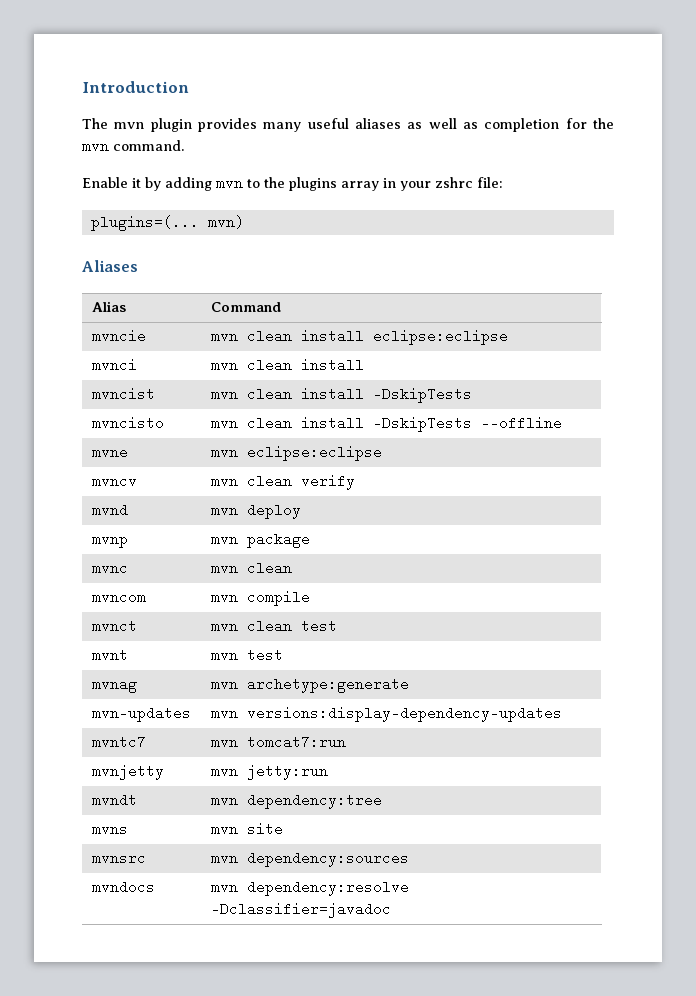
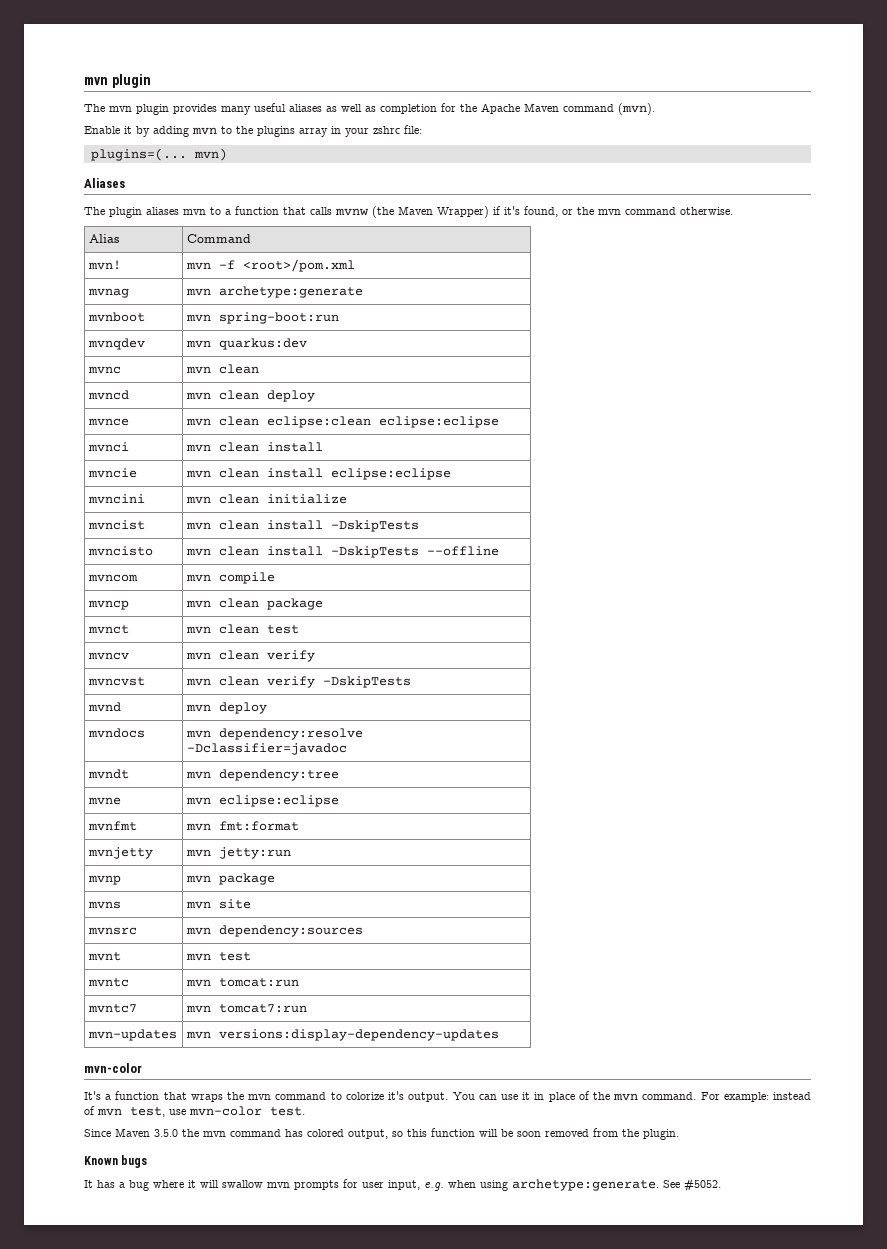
[82,81,189,93] Introduction -> [84,74,151,88] mvn plugin
[82,140,184,151] mvn command. -> [481,103,655,115] Apache Maven command (mvn).
[91,301,126,312] [210,302,281,312] // Alias | Command -> [84,206,733,218] [88,234,119,243] [186,234,251,243] [87,260,121,270] [185,259,355,272] [87,288,129,298] [185,286,363,298] [87,312,145,322] [185,312,339,324] [87,338,145,350] [185,338,307,350] [87,366,121,374] [185,364,259,374] [87,390,129,400] [185,390,315,402] [87,418,129,426] [185,416,499,428] [87,442,129,452] [185,442,323,452] // The plugin aliases mvn to a function that calls mvnw (the Maven Wrapper) if it's found, or the mvn command otherwise. // Alias | Command // mvn! | mvn -f <root>/pom.xml // mvnag | mvn archetype:generate // mvnboot | mvn spring-boot:run // mvnqdev | mvn quarkus:dev // mvnc | mvn clean // mvncd | mvn clean deploy // mvnce | mvn clean eclipse:clean eclipse:eclipse // mvnci | mvn clean install
[91,358,137,372] [210,358,364,372] mvnci | mvn clean install -> [87,494,145,504] [185,494,347,504] mvncini | mvn clean initialize
[91,445,128,459] [210,445,382,461] mvne | mvn eclipse:eclipse -> [87,574,138,582] [185,572,275,584] [87,600,129,610] [185,598,323,610] [87,625,129,634] [185,624,299,634] mvncom | mvn compile // mvncp | mvn clean package // mvnct | mvn clean test
(355, 482) none -> [87,677,145,686] [185,676,411,688] // mvncvst | mvn clean verify -DskipTests
[91,537,128,548] [210,532,310,548] [91,561,128,575] [210,561,292,575] [91,590,146,604] [210,590,310,606] [91,619,137,633] [210,619,337,633] [91,650,128,660] [210,648,283,662] [91,677,137,693] [210,677,409,693] [91,706,191,722] [210,706,562,722] [91,735,146,749] [210,735,346,749] mvnp | mvn package // mvnc | mvn clean // mvncom | mvn compile // mvnct | mvn clean test // mvnt | mvn test // mvnag | mvn archetype:generate // mvn-updates | mvn versions:display-dependency-updates // mvntc7 | mvn tomcat7:run -> [87,728,145,738] [185,728,363,740] [186,743,347,755] [87,769,129,779] [185,769,339,781] [87,797,121,805] [185,795,339,807] [87,821,137,831] [185,821,299,831] mvndocs | mvn dependency:resolve -Dclassifier=javadoc // mvndt | mvn dependency:tree // mvne | mvn eclipse:eclipse // mvnfmt | mvn fmt:format
[91,793,137,807] [210,793,382,809] mvndt | mvn dependency:tree -> [87,875,121,885] [185,873,275,885] mvnp | mvn package
[91,880,155,894] [210,880,409,896] [210,902,391,918] mvndocs | mvn dependency:resolve -Dclassifier=javadoc -> [87,952,121,961] [185,952,251,961] [87,978,129,987] [185,978,299,987] [87,1004,137,1013] [185,1004,307,1013] [87,1029,177,1041] [185,1029,499,1041] [84,1063,142,1073] [84,1091,811,1102] [84,1106,305,1117] [84,1128,679,1140] [84,1155,148,1168] [84,1178,721,1192] mvnt | mvn test // mvntc | mvn tomcat:run // mvntc7 | mvn tomcat7:run // mvn-updates | mvn versions:display-dependency-updates // mvn-color // It's a function that wraps the mvn command to colorize it's output. You can use it in place of the mvn command. For example: instead of mvn test, use mvn-color test. // Since Maven 3.5.0 the mvn command has colored output, so this function will be soon removed from the plugin. // Known bugs // It has a bug where it will swallow mvn prompts for user input, e.g. when using archetype:generate. See #5052.

